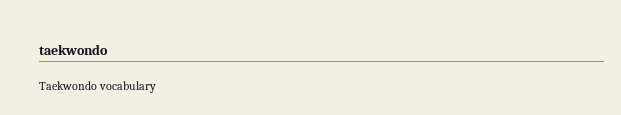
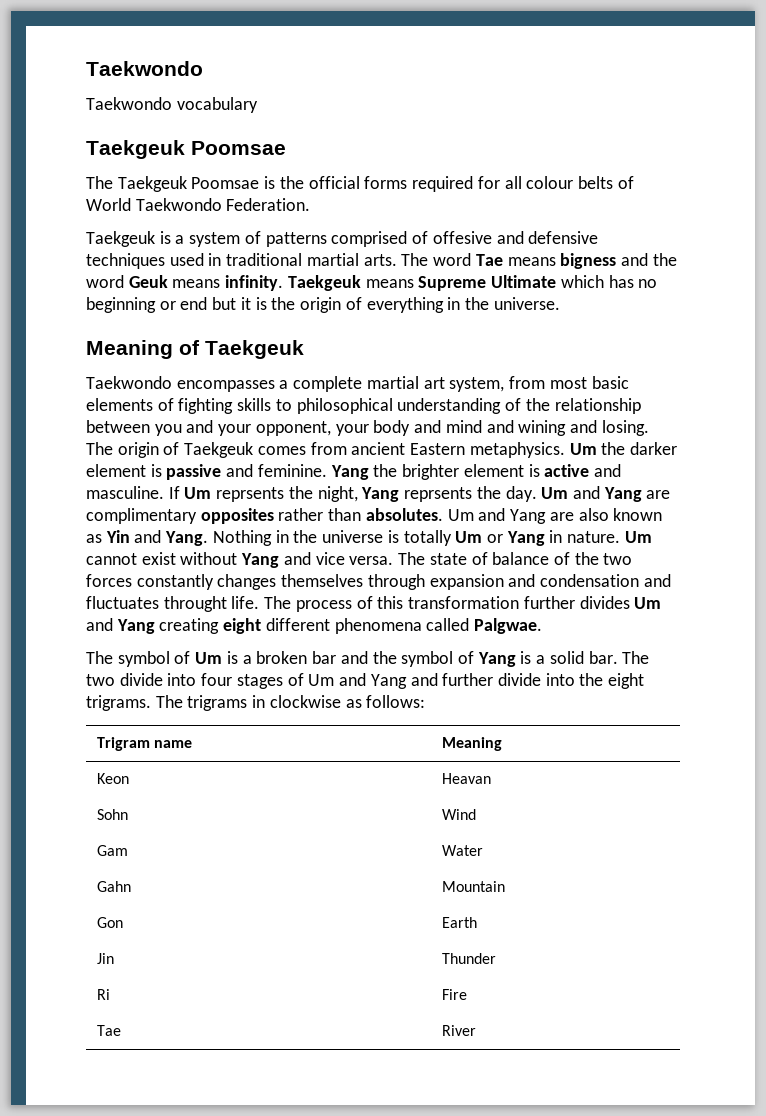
[39,44,108,55] taekwondo -> [86,61,203,76] Taekwondo
(157, 87) none -> [86,140,286,159] [86,176,634,192] [86,198,311,211] [86,231,599,247] [86,253,677,269] [86,275,658,291] [86,297,560,313] [86,340,304,359] [86,376,629,392] [86,398,641,414] [86,420,649,436] [86,442,677,458] [86,464,621,480] [86,486,671,502] [86,508,663,524] [86,530,652,546] [86,552,633,568] [86,574,671,590] [86,596,662,612] [86,618,543,634] [86,651,650,667] [86,673,645,689] [86,695,426,711] [96,737,192,751] [441,737,502,751] [96,773,129,784] [441,773,491,784] [96,809,128,820] [441,809,476,820] [96,845,128,856] [441,845,483,856] [96,881,131,892] [441,881,505,892] [96,917,123,928] [441,917,477,928] [96,953,114,964] [441,953,496,964] [96,989,110,1000] [441,989,467,1000] [96,1025,121,1036] [441,1025,476,1036] // Taekgeuk Poomsae // The Taekgeuk Poomsae is the official forms required for all colour belts of World Taekwondo Federation. // Taekgeuk is a system of patterns comprised of offesive and defensive techniques used in traditional martial arts. The word Tae means bigness and the word Geuk means infinity. Taekgeuk means Supreme Ultimate which has no beginning or end but it is the origin of everything in the universe. // Meaning of Taekgeuk // Taekwondo encompasses a complete martial art system, from most basic elements of fighting skills to philosophical understanding of the relationship between you and your opponent, your body and mind and wining and losing. The origin of Taekgeuk comes from ancient Eastern metaphysics. Um the darker element is passive and feminine. Yang the brighter element is active and masculine. If Um reprsents the night, Yang reprsents the day. Um and Yang are complimentary opposites rather than absolutes. Um and Yang are also known as Yin and Yang. Nothing in the universe is totally Um or Yang in nature. Um cannot exist without Yang and vice versa. The state of balance of the two forces constantly changes themselves through expansion and condensation and fluctuates throught life. The process of this transformation further divides Um and Yang creating eight different phenomena called Palgwae. // The symbol of Um is a broken bar and the symbol of Yang is a solid bar. The two divide into four stages of Um and Yang and further divide into the eight trigrams. The trigrams in clockwise as follows: // Trigram name | Meaning // Keon | Heavan // Sohn | Wind // Gam | Water // Gahn | Mountain // Gon | Earth // Jin | Thunder // Ri | Fire // Tae | River

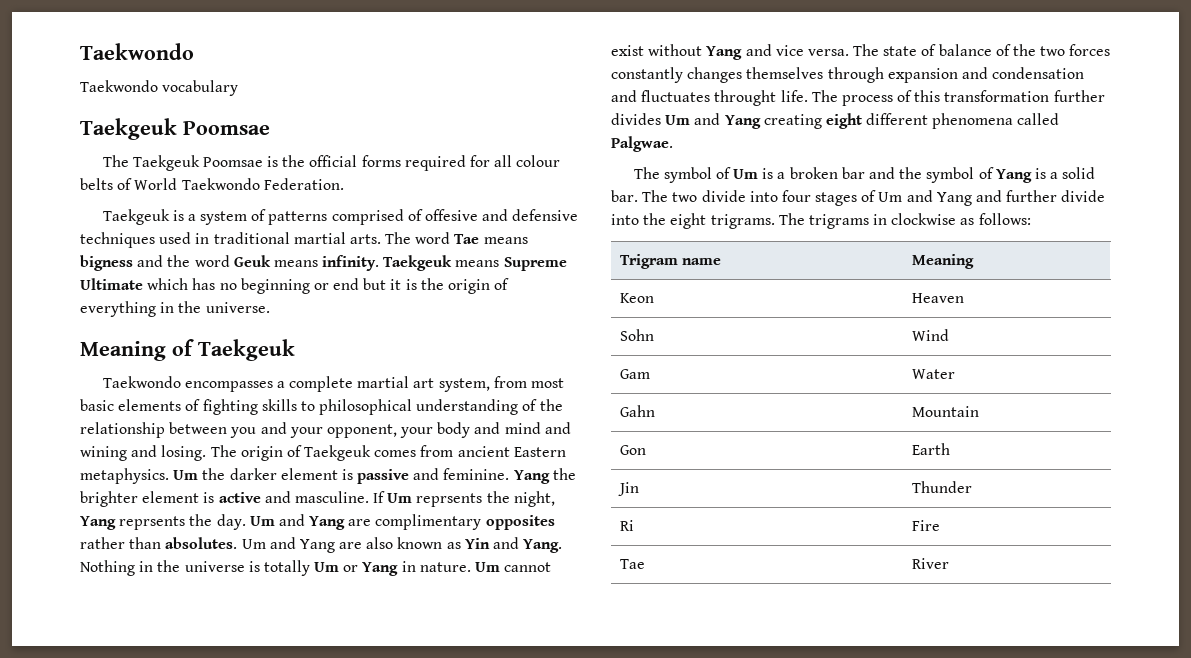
[441,773,491,784] Heavan -> [912,293,965,303] Heaven

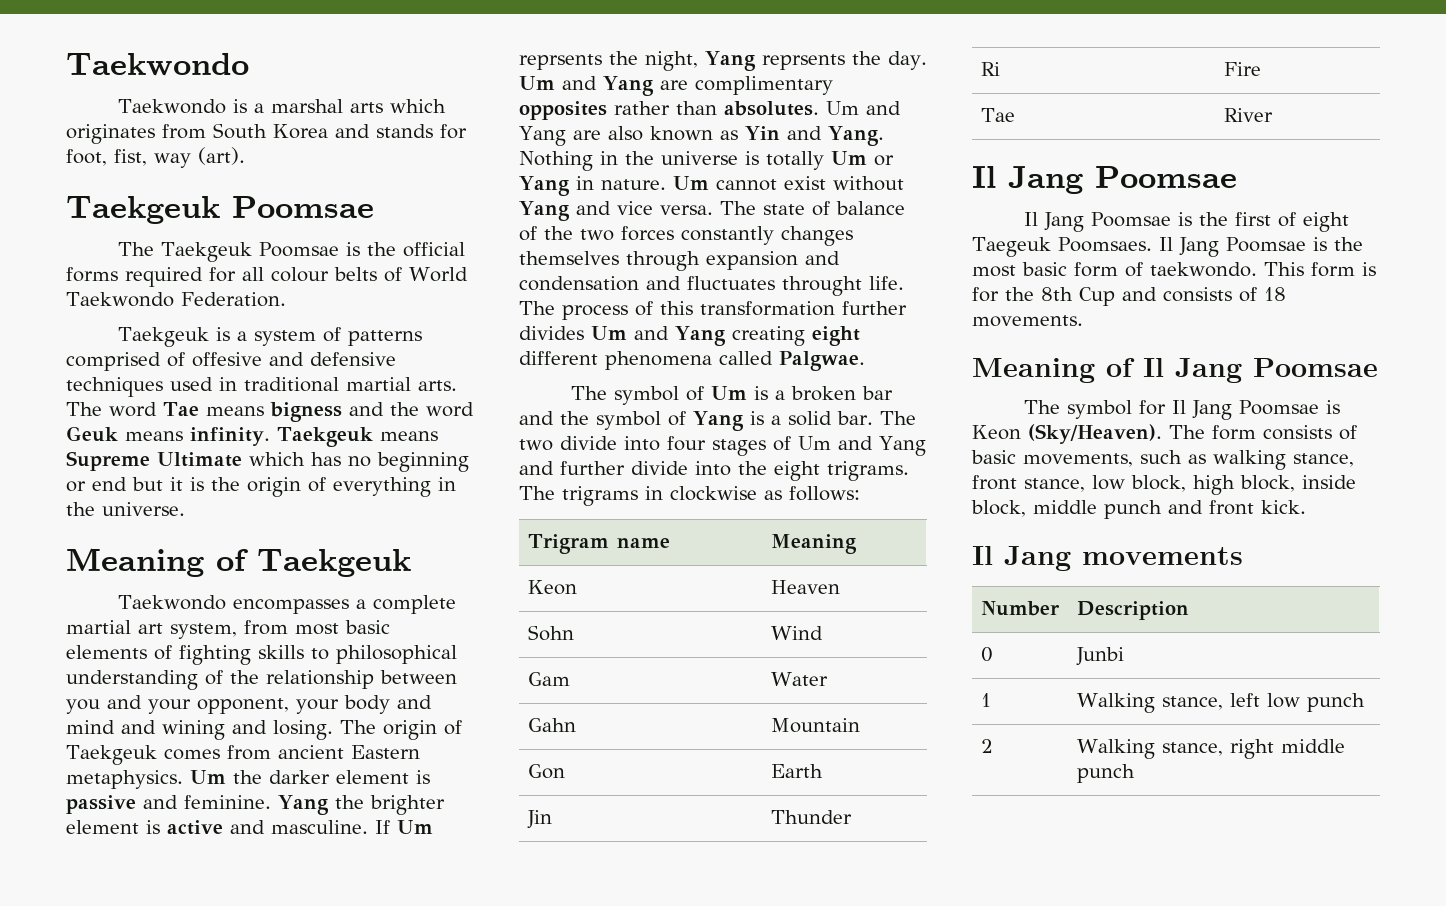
[162,80,239,96] vocabulary -> [233,99,447,113] [66,123,467,144] [66,147,245,168] is a marshal arts which originates from South Korea and stands for foot, fist, way (art).
(950, 563) none -> [972,166,1237,194] [1024,212,1350,232] [972,237,1363,257] [972,262,1376,277] [972,287,1286,306] [972,315,1083,327] [972,358,1378,383] [1024,400,1341,420] [972,424,1357,444] [971,450,1354,470] [972,475,1356,495] [971,500,1306,519] [972,546,1243,571] [980,601,1060,616] [1076,601,1189,620] [980,647,993,662] [1075,647,1124,666] [980,693,991,707] [1076,693,1365,713] [980,739,993,753] [1076,739,1345,759] [1076,764,1135,783] // Il Jang Poomsae // Il Jang Poomsae is the first of eight Taegeuk Poomsaes. Il Jang Poomsae is the most basic form of taekwondo. This form is for the 8th Cup and consists of 18 movements. // Meaning of Il Jang Poomsae // The symbol for Il Jang Poomsae is Keon (Sky/Heaven). The form consists of basic movements, such as walking stance, front stance, low block, high block, inside block, middle punch and front kick. // Il Jang movements // Number | Description // 0 | Junbi // 1 | Walking stance, left low punch // 2 | Walking stance, right middle punch

